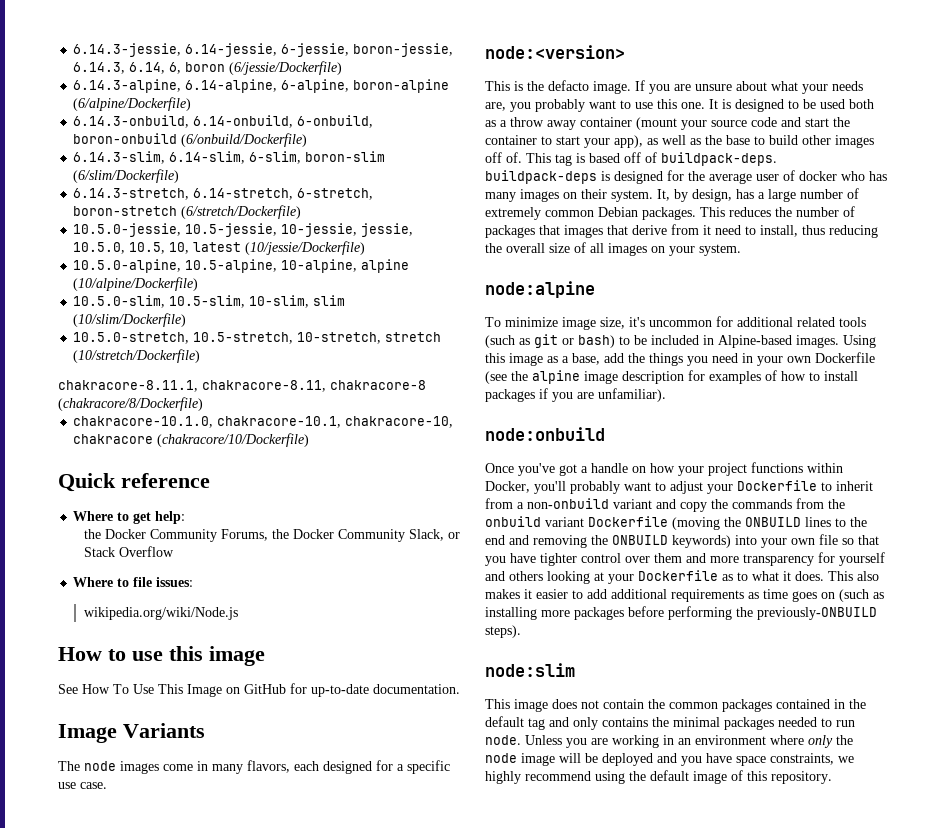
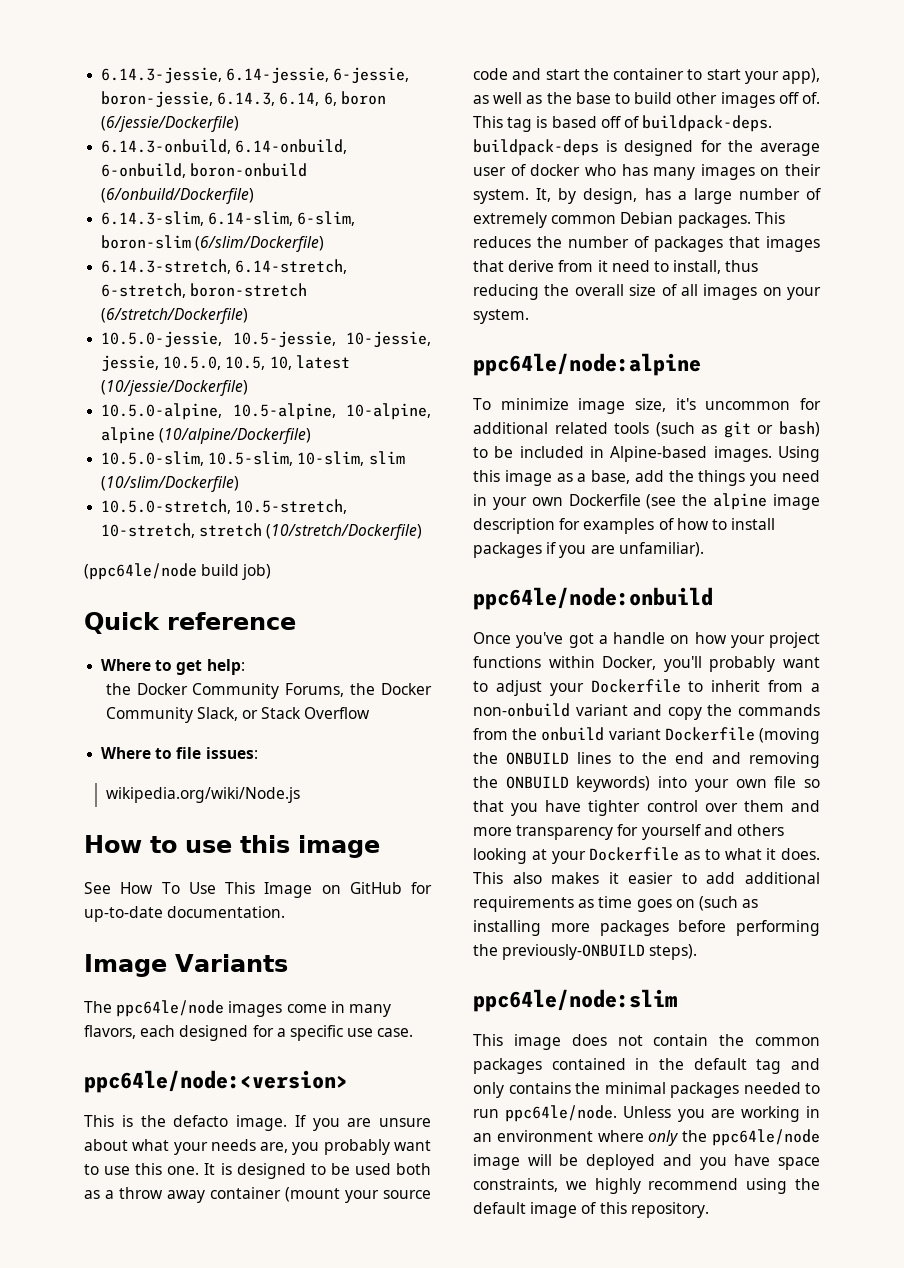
[73,79,450,93] [73,97,192,111] // 6.14.3-alpine, 6.14-alpine, 6-alpine, boron-alpine (6/alpine/Dockerfile) -> (240, 124) none
[58,380,426,392] [58,397,203,411] [73,416,454,428] [73,433,310,447] chakracore-8.11.1, chakracore-8.11, chakracore-8 (chakracore/8/Dockerfile) // chakracore-10.1.0, chakracore-10.1, chakracore-10, chakracore (chakracore/10/Dockerfile) -> [84,563,272,580] (ppc64le/node build job)
[84,761,116,771] node -> [116,1000,225,1017] ppc64le/node
[485,45,625,59] node:<version> -> [84,1070,348,1093] ppc64le/node:<version>
[485,281,595,298] node:alpine -> [473,353,701,376] ppc64le/node:alpine
[485,427,605,441] node:onbuild -> [473,587,713,610] ppc64le/node:onbuild
[485,663,575,677] node:slim -> [473,989,677,1012] ppc64le/node:slim
[485,735,521,745] node. -> [505,1105,618,1122] ppc64le/node.
[485,753,517,763] node -> [712,1129,820,1146] ppc64le/node

